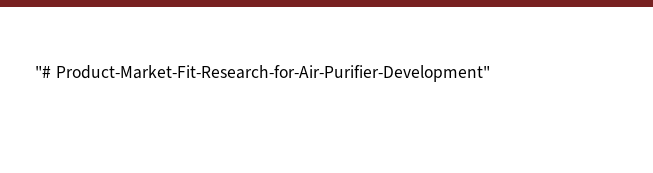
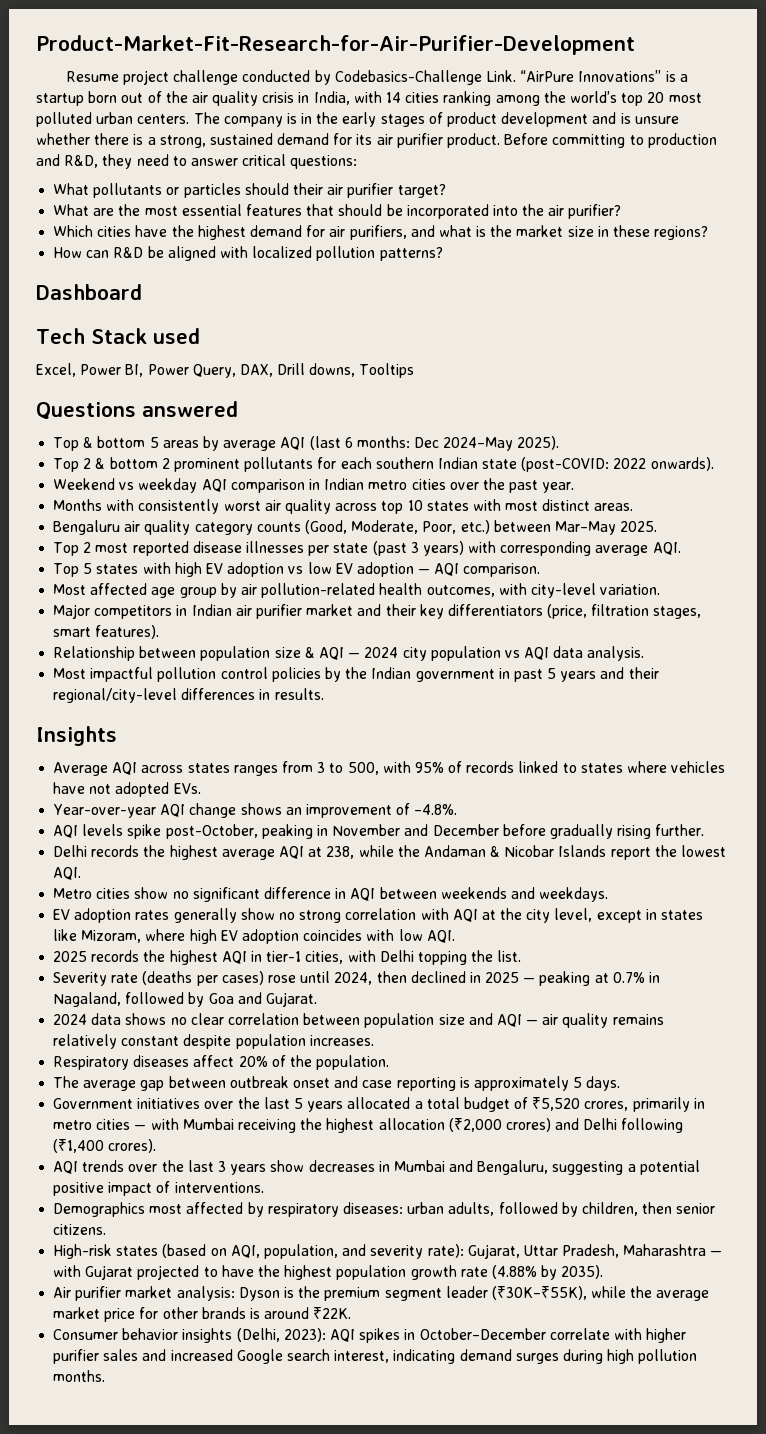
[35,65,490,82] "# Product-Market-Fit-Research-for-Air-Purifier-Development" -> [36,35,635,55] [65,70,688,85] [36,91,702,106] [36,112,679,127] [36,133,717,148] [36,154,358,169] [53,183,446,198] [53,204,622,219] [53,225,709,240] [53,246,443,261] [36,284,142,300] [36,328,200,344] [36,363,415,378] [36,401,238,420] [53,436,560,451] [53,457,714,472] [53,478,575,493] [53,499,634,514] [53,520,658,535] [53,541,681,556] [53,562,541,577] [53,583,661,598] [53,604,702,619] [53,625,160,639] [53,646,645,661] [53,667,659,682] [53,688,324,703] [36,726,117,746] [53,761,726,776] [53,782,201,797] [53,803,458,818] [53,824,705,839] [53,845,727,860] [53,867,82,880] [53,887,609,902] [53,908,704,923] [53,929,455,944] [53,950,522,965] [53,971,661,986] [53,992,317,1007] [53,1013,664,1028] [53,1034,374,1049] [53,1055,390,1070] [53,1076,621,1091] [53,1097,705,1112] [53,1118,684,1133] [53,1139,157,1153] [53,1160,700,1175] [53,1181,264,1196] [53,1202,716,1217] [53,1224,107,1235] [53,1244,723,1259] [53,1265,604,1280] [53,1286,710,1301] [53,1307,352,1322] [53,1328,687,1343] [53,1349,698,1364] [53,1370,106,1382] Product-Market-Fit-Research-for-Air-Purifier-Development // Resume project challenge conducted by Codebasics-Challenge Link. “AirPure Innovations” is a startup born out of the air quality crisis in India, with 14 cities ranking among the world’s top 20 most polluted urban centers. The company is in the early stages of product development and is unsure whether there is a strong, sustained demand for its air purifier product. Before committing to production and R&D, they need to answer critical questions: // What pollutants or particles should their air purifier target? // What are the most essential features that should be incorporated into the air purifier? // Which cities have the highest demand for air purifiers, and what is the market size in these regions? // How can R&D be aligned with localized pollution patterns? // Dashboard // Tech Stack used // Excel, Power BI, Power Query, DAX, Drill downs, Tooltips // Questions answered // Top & bottom 5 areas by average AQI (last 6 months: Dec 2024–May 2025). // Top 2 & bottom 2 prominent pollutants for each southern Indian state (post-COVID: 2022 onwards). // Weekend vs weekday AQI comparison in Indian metro cities over the past year. // Months with consistently worst air quality across top 10 states with most distinct areas. // Bengaluru air quality category counts (Good, Moderate, Poor, etc.) between Mar–May 2025. // Top 2 most reported disease illnesses per state (past 3 years) with corresponding average AQI. // Top 5 states with high EV adoption vs low EV adoption — AQI comparison. // Most affected age group by air pollution-related health outcomes, with city-level variation. // Major competitors in Indian air purifier market and their key differentiators (price, filtration stages, smart features). // Relationship between population size & AQI — 2024 city population vs AQI data analysis. // Most impactful pollution control policies by the Indian government in past 5 years and their regional/city-level differences in results. // Insights // Average AQI across states ranges from 3 to 500, with 95% of records linked to states where vehicles have not adopted EVs. // Year-over-year AQI change shows an improvement of –4.8%. // AQI levels spike post-October, peaking in November and December before gradually rising further. // Delhi records the highest average AQI at 238, while the Andaman & Nicobar Islands report the lowest AQI. // Metro cities show no significant difference in AQI between weekends and weekdays. // EV adoption rates generally show no strong correlation with AQI at the city level, except in states like Mizoram, where high EV adoption coincides with low AQI. // 2025 records the highest AQI in tier-1 cities, with Delhi topping the list. // Severity rate (deaths per cases) rose until 2024, then declined in 2025 — peaking at 0.7% in Nagaland, followed by Goa and Gujarat. // 2024 data shows no clear correlation between population size and AQI — air quality remains relatively constant despite population increases. // Respiratory diseases affect 20% of the population. // The average gap between outbreak onset and case reporting is approximately 5 days. // Government initiatives over the last 5 years allocated a total budget of ₹5,520 crores, primarily in metro cities — with Mumbai receiving the highest allocation (₹2,000 crores) and Delhi following (₹1,400 crores). // AQI trends over the last 3 years show decreases in Mumbai and Bengaluru, suggesting a potential positive impact of interventions. // Demographics most affected by respiratory diseases: urban adults, followed by children, then senior citizens. // High-risk states (based on AQI, population, and severity rate): Gujarat, Uttar Pradesh, Maharashtra — with Gujarat projected to have the highest population growth rate (4.88% by 2035). // Air purifier market analysis: Dyson is the premium segment leader (₹30K–₹55K), while the average market price for other brands is around ₹22K. // Consumer behavior insights (Delhi, 2023): AQI spikes in October–December correlate with higher purifier sales and increased Google search interest, indicating demand surges during high pollution months.

